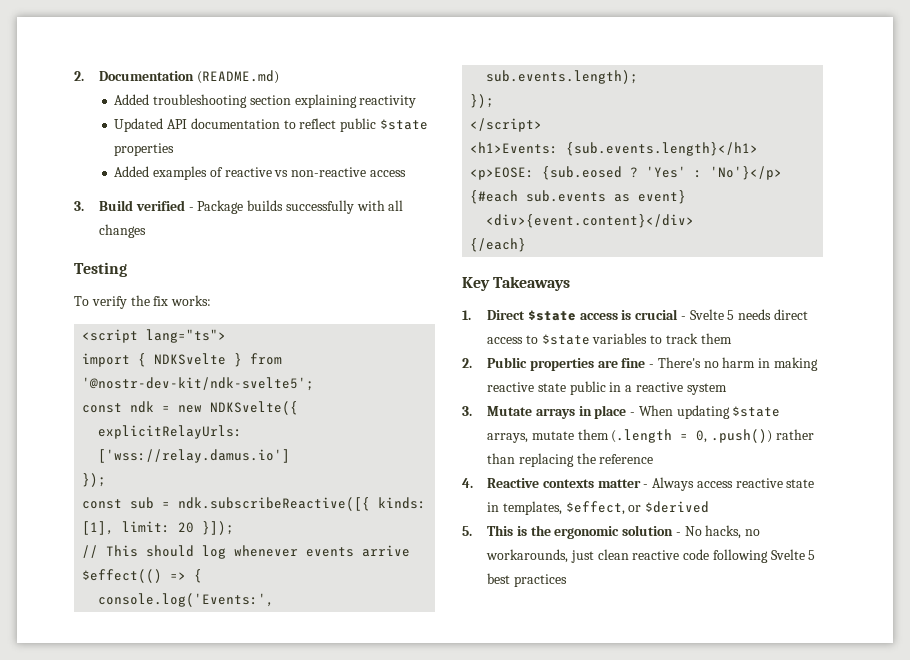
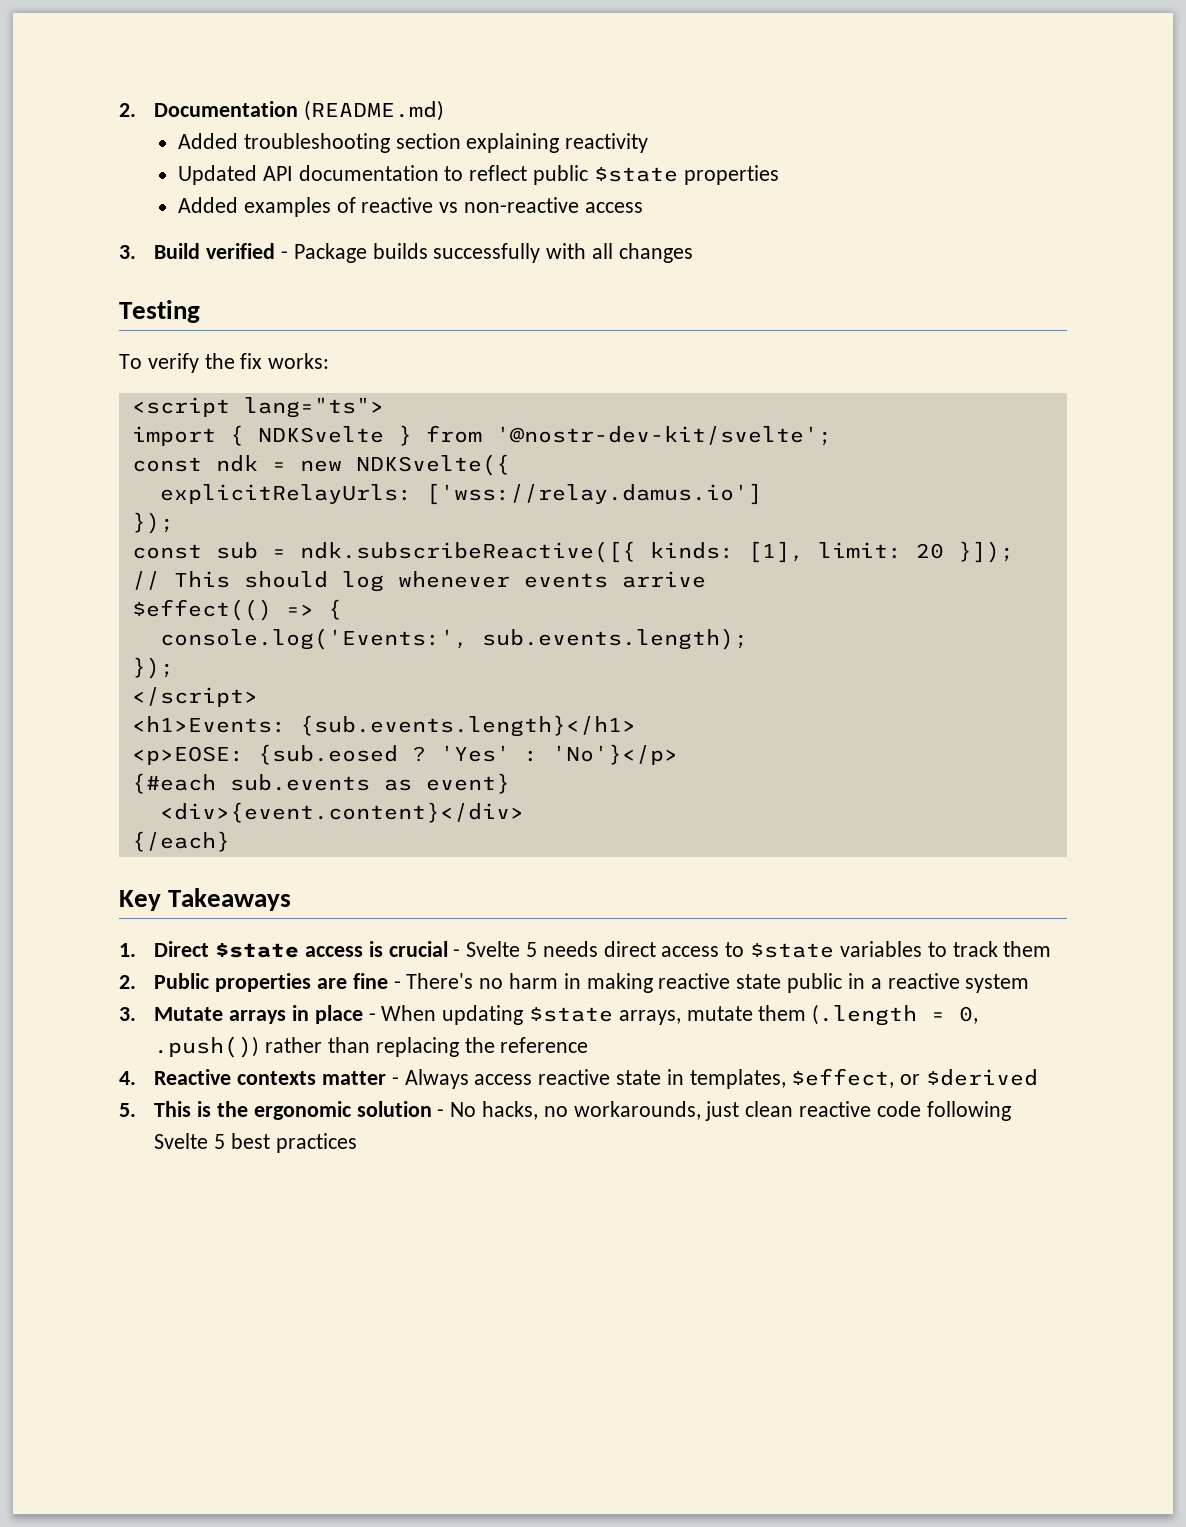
[82,377,315,391] '@nostr-dev-kit/ndk-svelte5'; -> [495,426,832,446] '@nostr-dev-kit/svelte';

